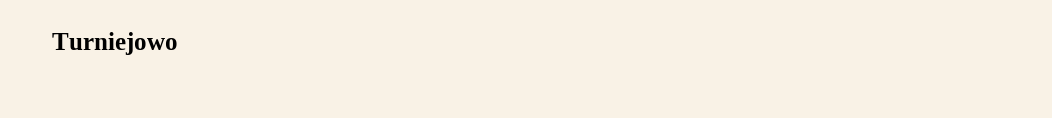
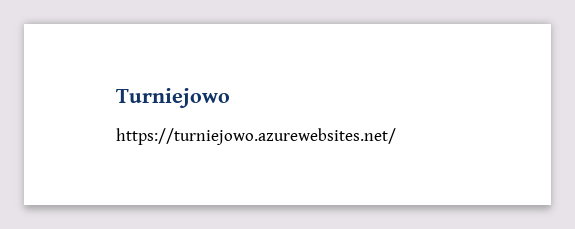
(178, 43) none -> [116,128,396,145] // https://turniejowo.azurewebsites.net/

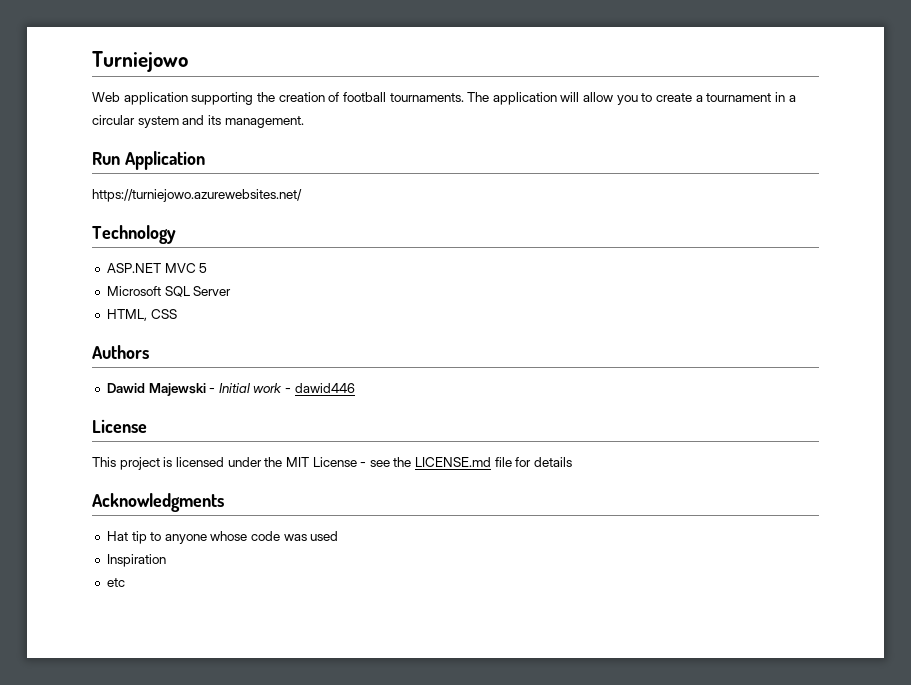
[116,128,396,145] https://turniejowo.azurewebsites.net/ -> [92,92,796,105] [92,115,304,128] [92,151,205,170] [92,189,302,202] [92,225,176,244] [106,263,208,273] [106,286,232,297] [106,309,177,321] [92,345,149,359] [106,383,355,396] [92,419,147,433] [92,457,573,470] [92,493,224,512] [106,531,339,544] [106,554,166,567] [106,578,125,587] Web application supporting the creation of football tournaments. The application will allow you to create a tournament in a circular system and its management. // Run Application // https://turniejowo.azurewebsites.net/ // Technology // ASP.NET MVC 5 // Microsoft SQL Server // HTML, CSS // Authors // Dawid Majewski - Initial work - dawid446 // License // This project is licensed under the MIT License - see the LICENSE.md file for details // Acknowledgments // Hat tip to anyone whose code was used // Inspiration // etc

